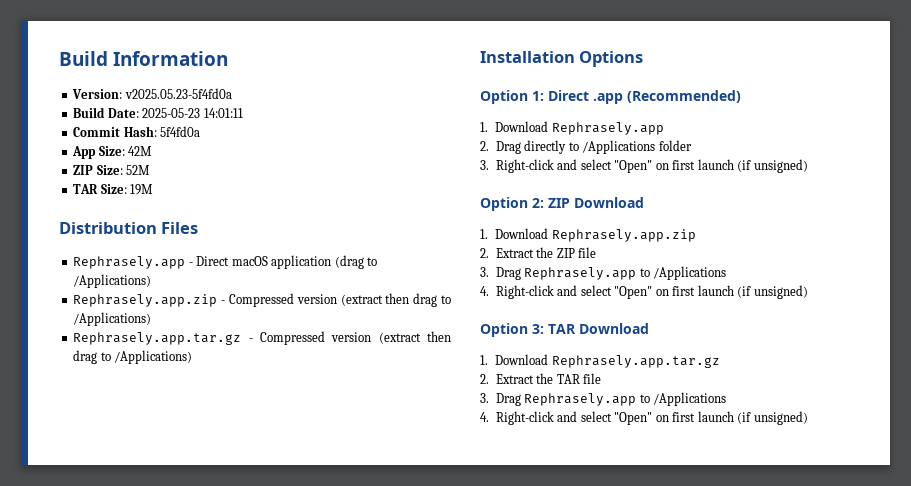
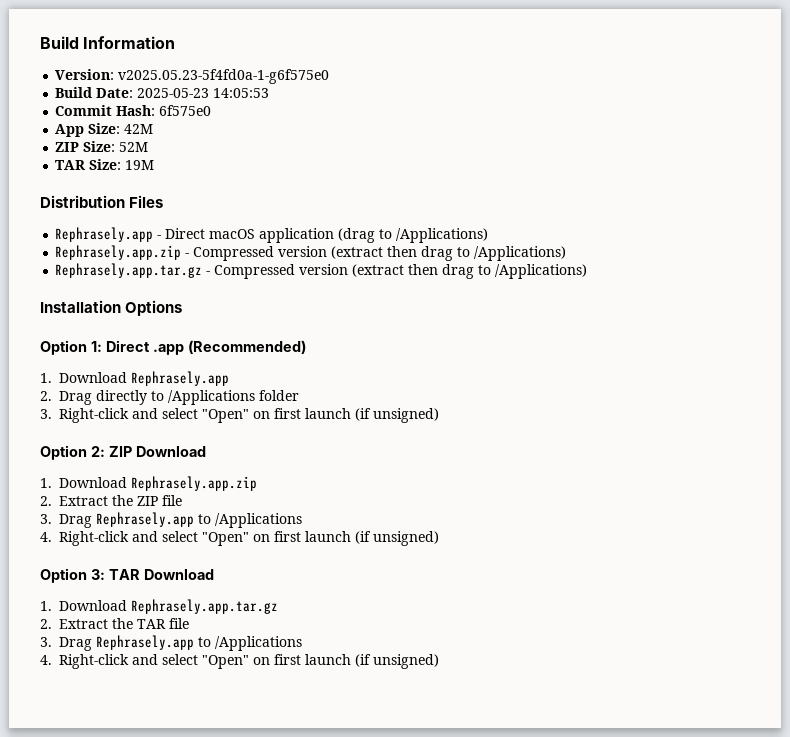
[124,88,232,99] v2025.05.23-5f4fd0a -> [118,69,330,84] v2025.05.23-5f4fd0a-1-g6f575e0
[203,108,243,118] 14:01:11 -> [213,88,270,98] 14:05:53
[160,126,201,137] 5f4fd0a -> [159,105,212,116] 6f575e0

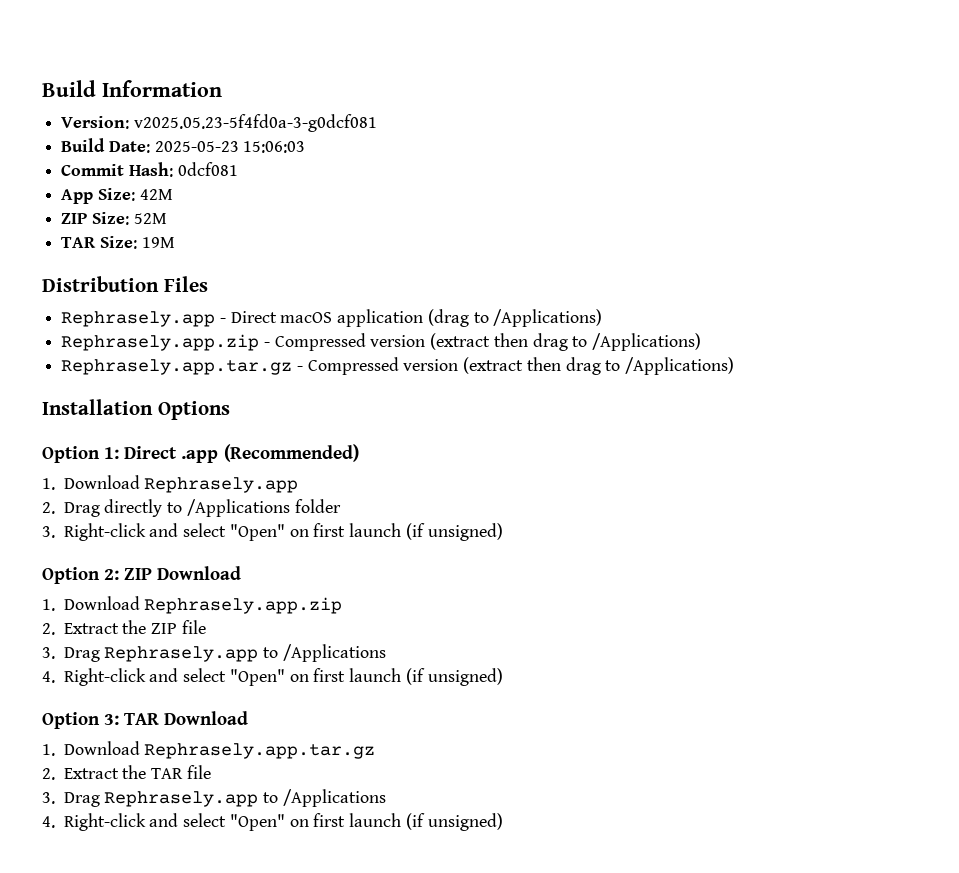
[118,69,330,84] v2025.05.23-5f4fd0a-1-g6f575e0 -> [133,114,377,132] v2025.05.23-5f4fd0a-3-g0dcf081
[213,88,270,98] 14:05:53 -> [243,141,306,153] 15:06:03
[159,105,212,116] 6f575e0 -> [177,162,238,176] 0dcf081

